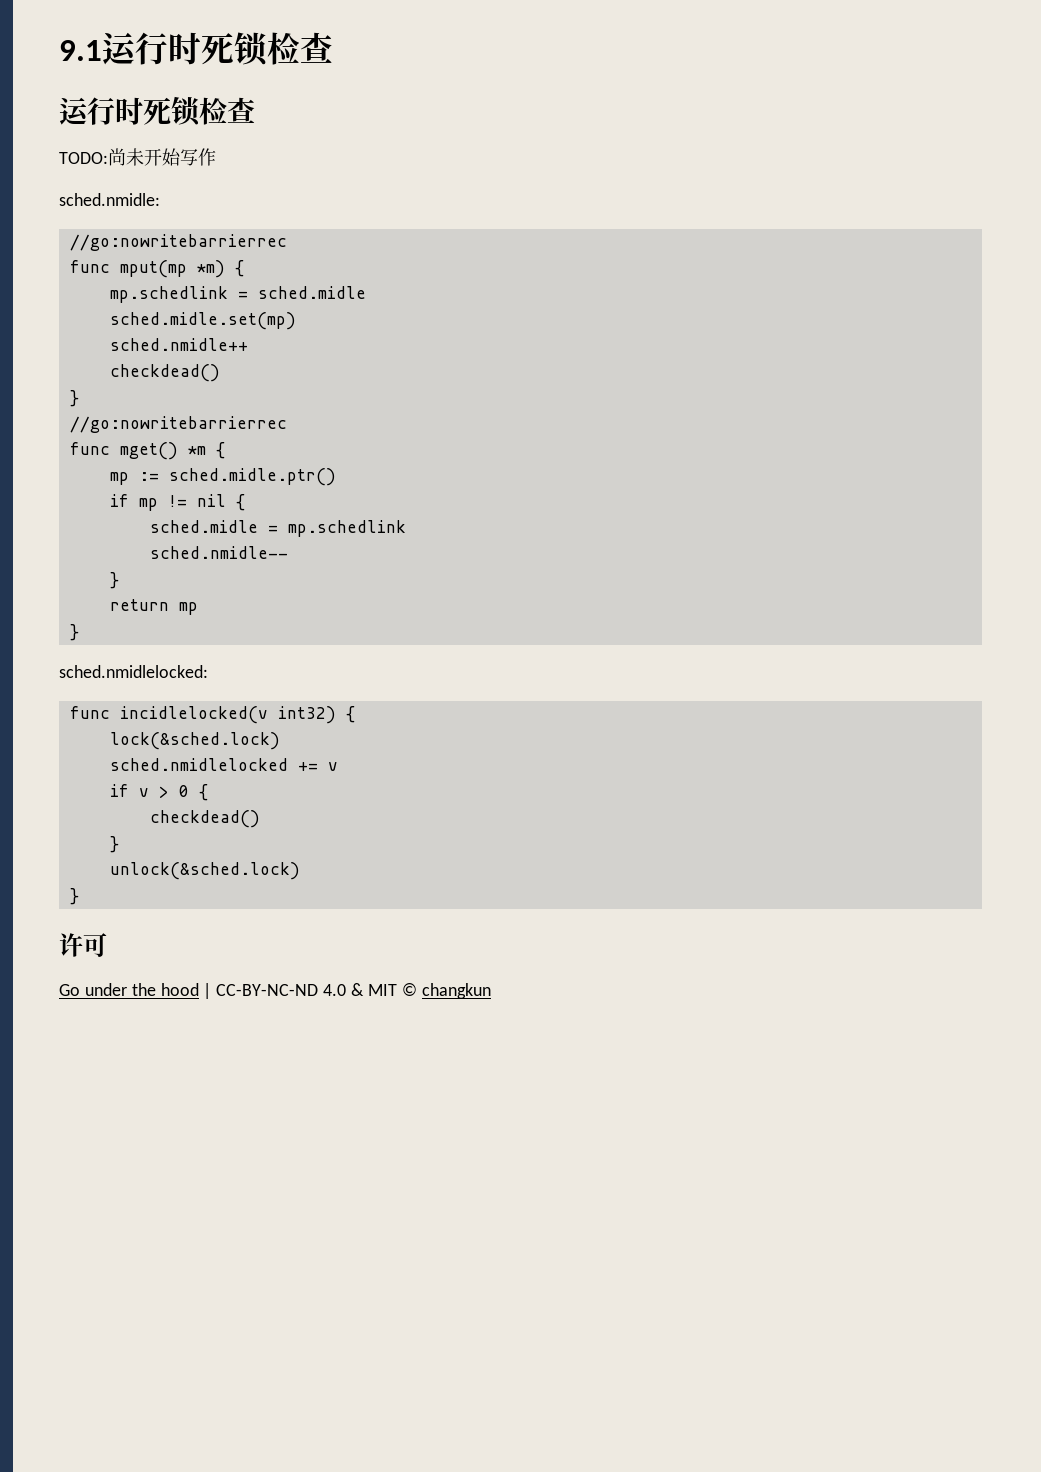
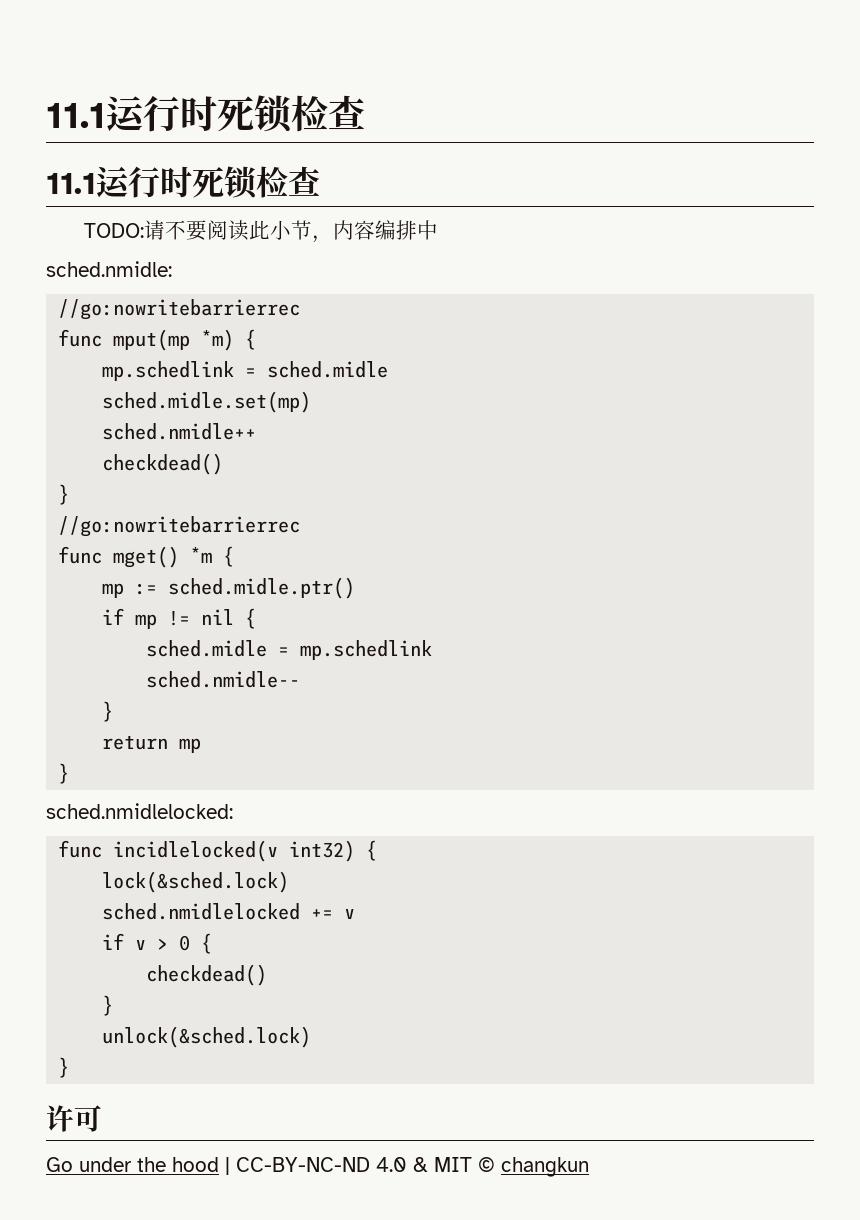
[59,32,333,66] 9.1运行时死锁检查 // -> [46,95,365,133] [46,173,96,194] 11.1运行时死锁检查 // 11.1
[108,148,216,166] 尚未开始写作 -> [144,220,439,243] 请不要阅读此小节，内容编排中

